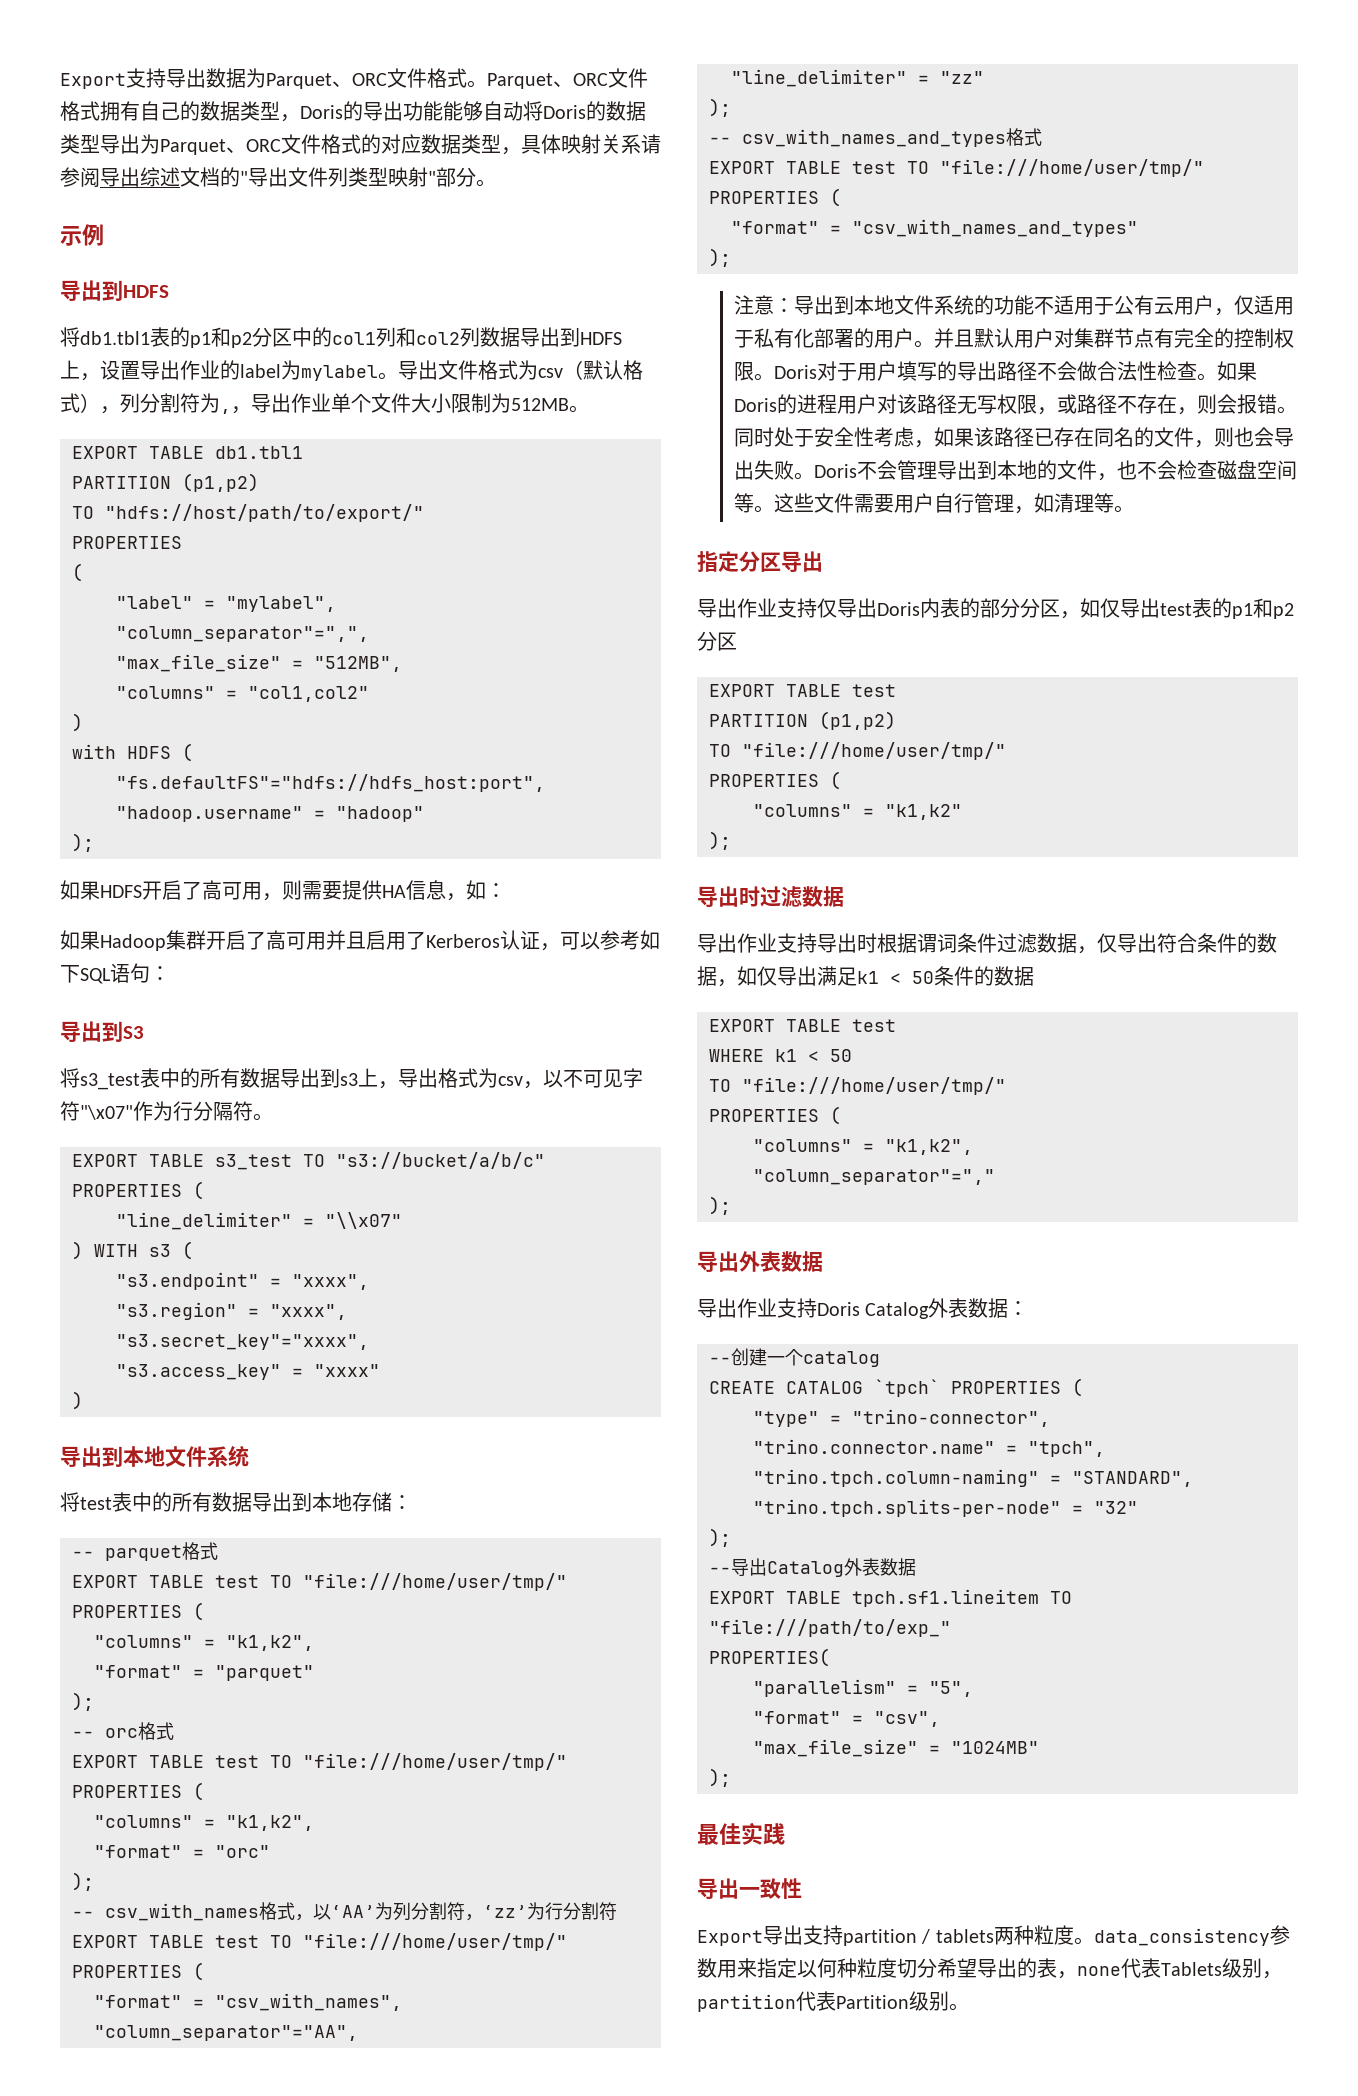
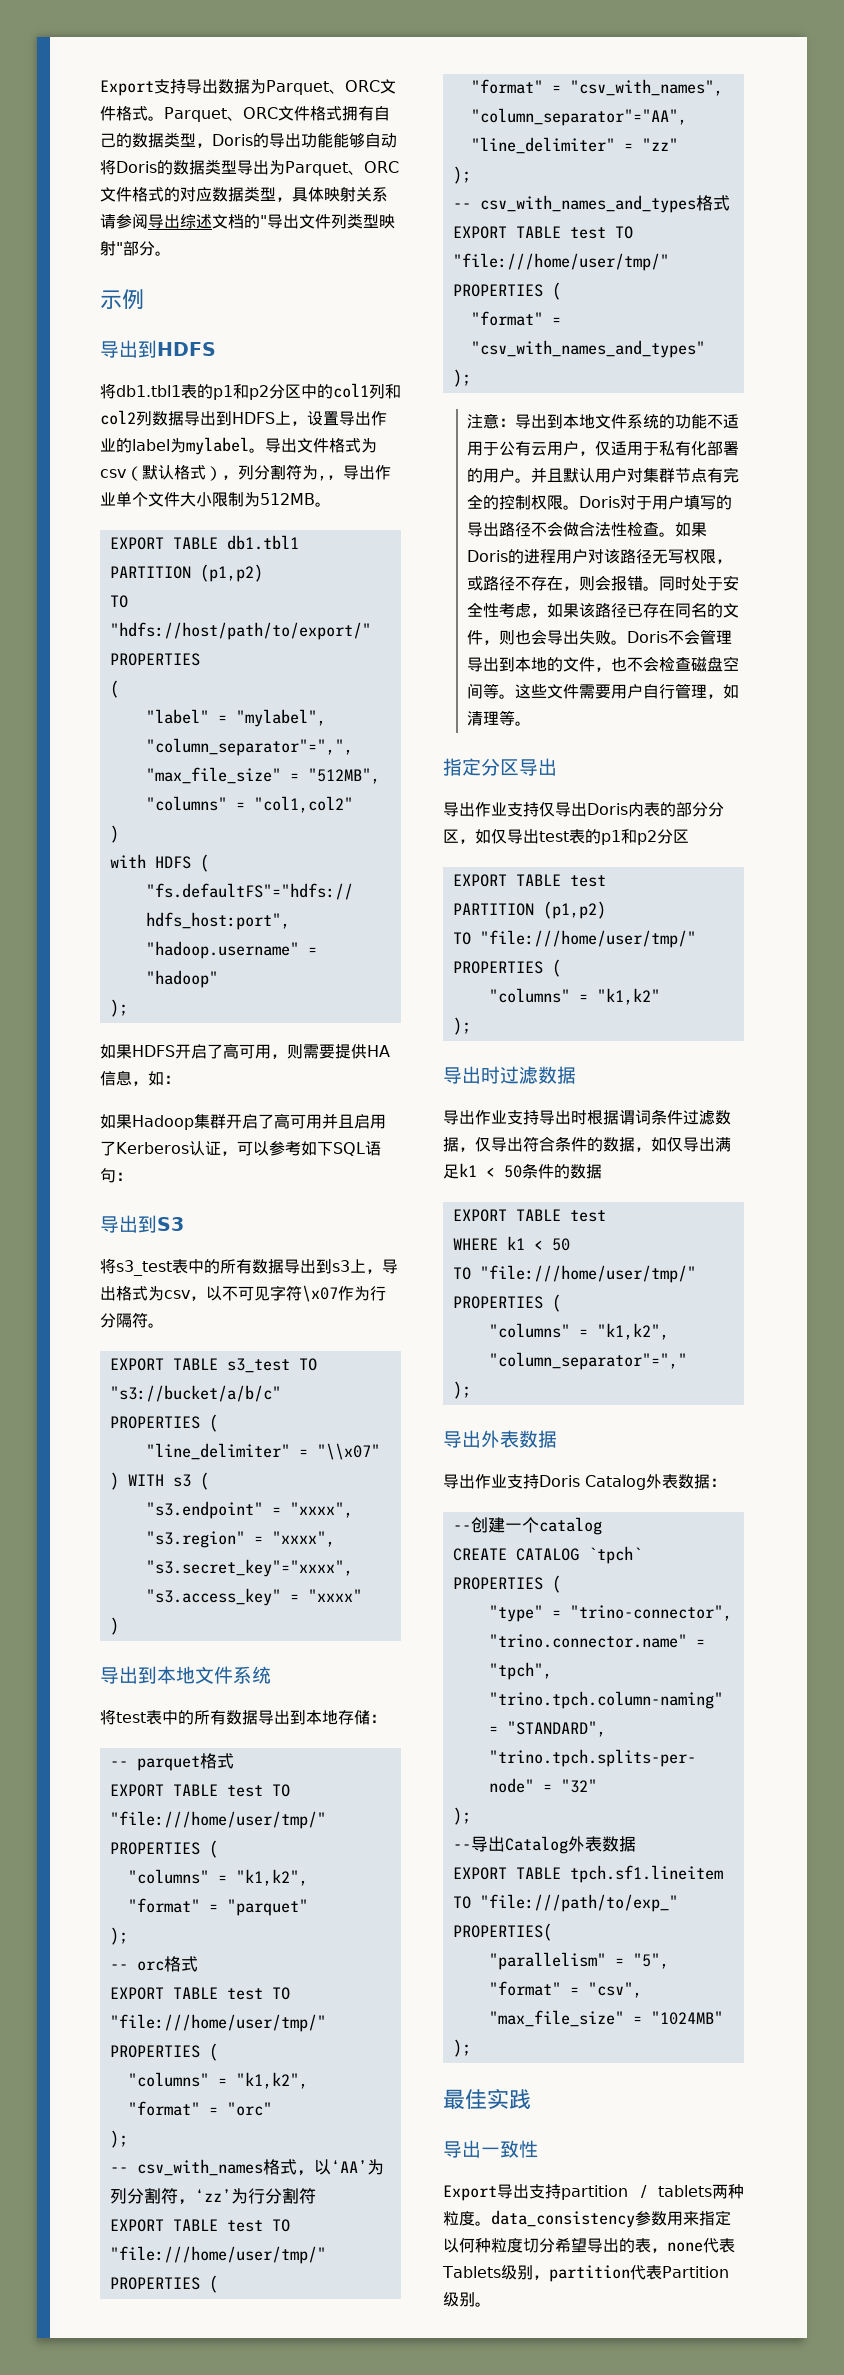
[80,1105,133,1120] "\x07" -> [302,1285,338,1302] \x07

